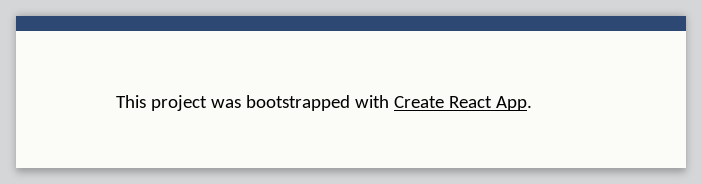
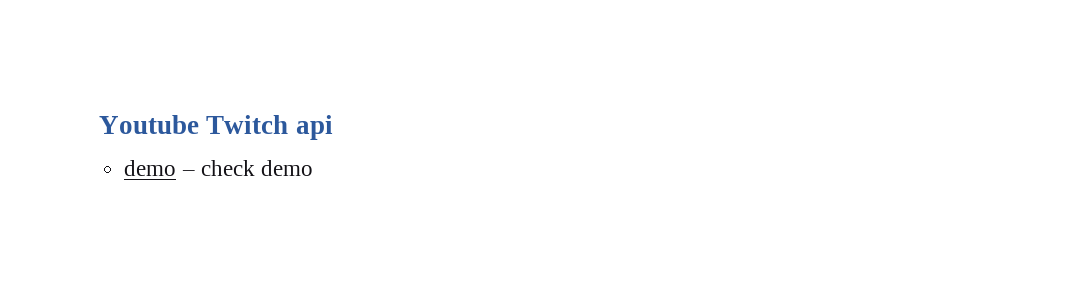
[116,95,532,111] This project was bootstrapped with Create React App. -> [99,115,333,140] [124,160,313,176] Youtube Twitch api // demo – check demo

